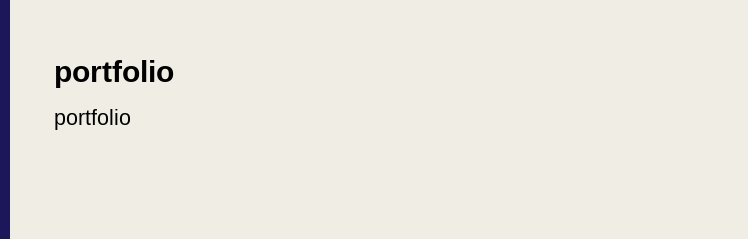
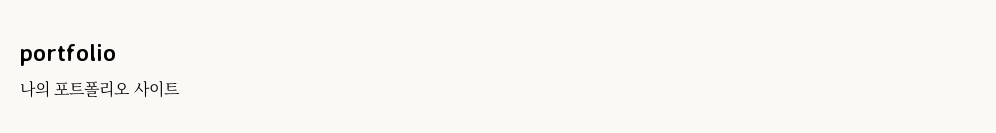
[54,109,131,130] portfolio -> [20,80,180,98] 나의 포트폴리오 사이트

